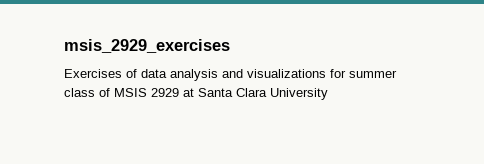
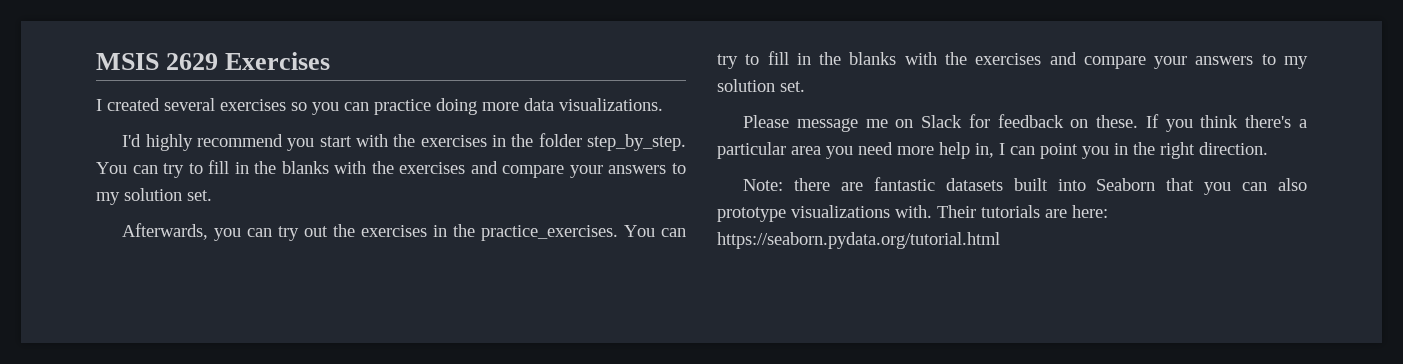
[64,39,230,53] [64,69,397,81] [64,88,328,100] msis_2929_exercises // Exercises of data analysis and visualizations for summer class of MSIS 2929 at Santa Clara University -> [96,52,331,70] [96,98,663,115] [122,133,686,151] [96,160,687,178] [96,188,212,205] [122,223,686,241] [717,51,1308,69] [717,79,805,92] [743,114,1307,132] [717,142,1268,159] [743,177,1307,195] [717,205,1108,222] [717,232,1000,249] MSIS 2629 Exercises // I created several exercises so you can practice doing more data visualizations. // I'd highly recommend you start with the exercises in the folder step_by_step. You can try to fill in the blanks with the exercises and compare your answers to my solution set. // Afterwards, you can try out the exercises in the practice_exercises. You can try to fill in the blanks with the exercises and compare your answers to my solution set. // Please message me on Slack for feedback on these. If you think there's a particular area you need more help in, I can point you in the right direction. // Note: there are fantastic datasets built into Seaborn that you can also prototype visualizations with. Their tutorials are here: https://seaborn.pydata.org/tutorial.html

